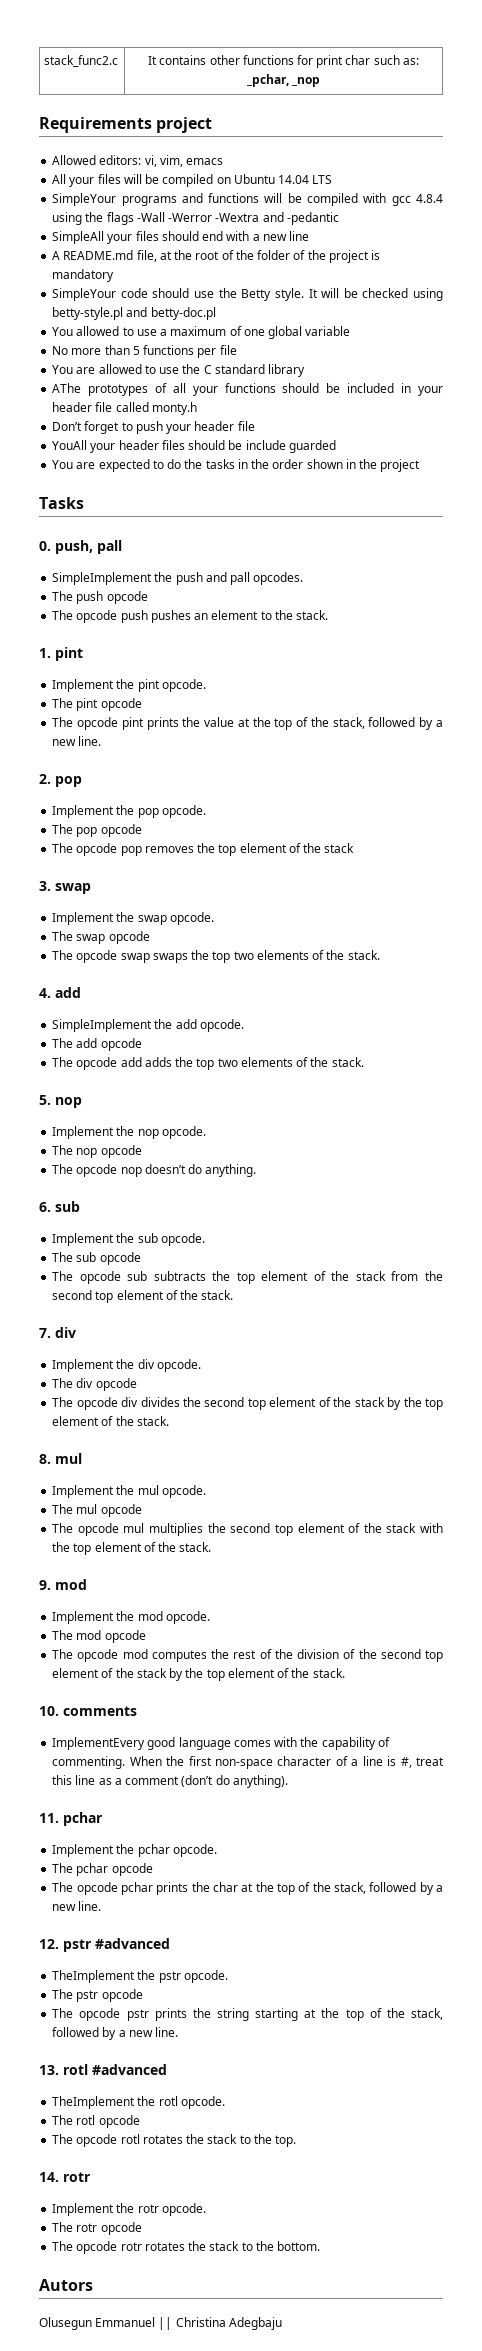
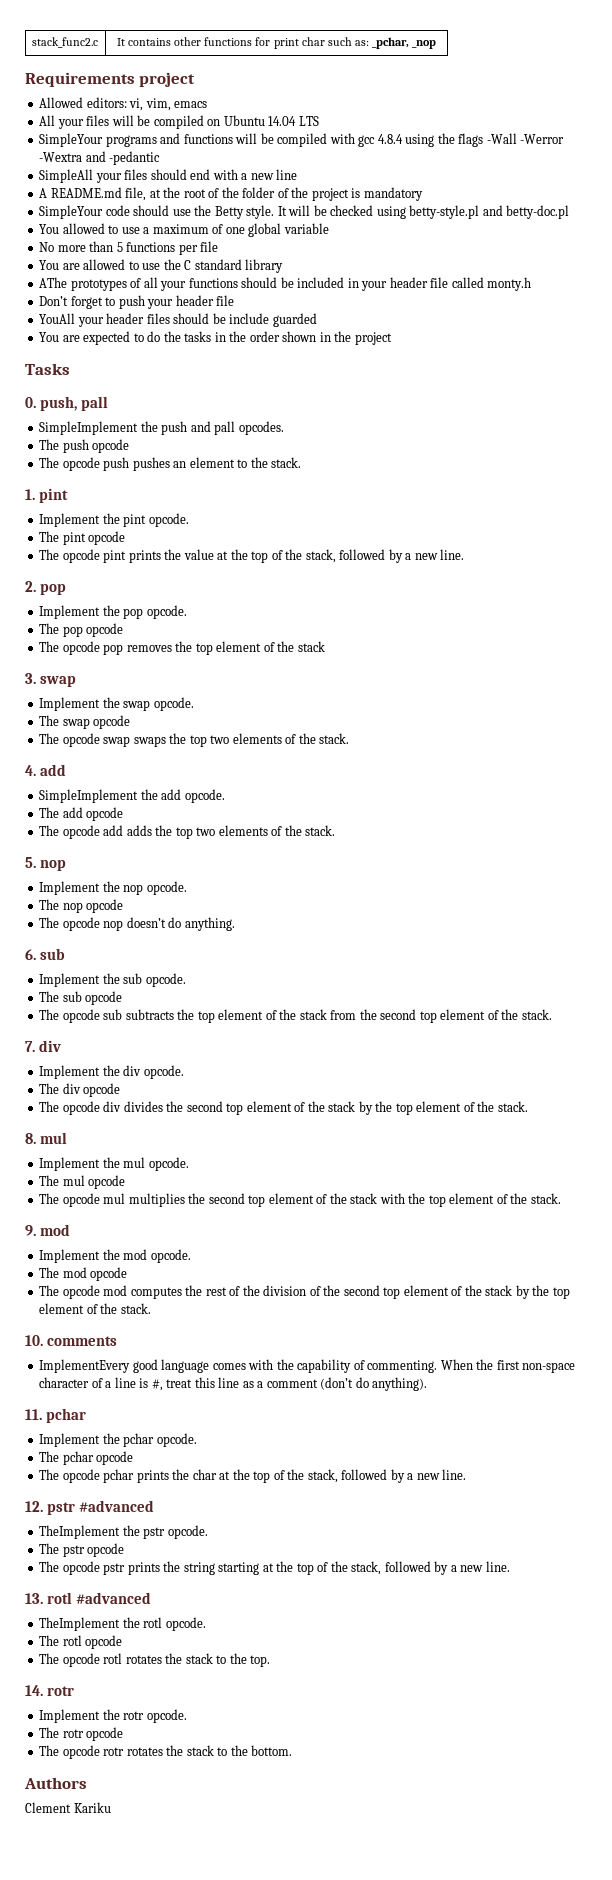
[39,2279,93,2291] [39,2317,282,2330] Autors // Olusegun Emmanuel || Christina Adegbaju -> [24,1777,87,1789] [25,1802,111,1813] Authors // Clement Kariku

